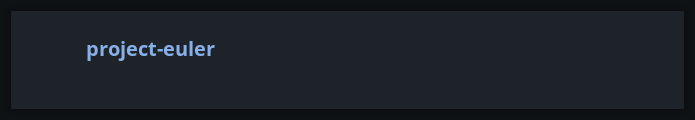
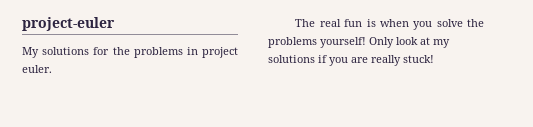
(215, 51) none -> [22,47,238,58] [22,65,52,73] [295,19,484,30] [268,37,450,48] [268,55,434,66] // My solutions for the problems in project euler. // The real fun is when you solve the problems yourself! Only look at my solutions if you are really stuck!

